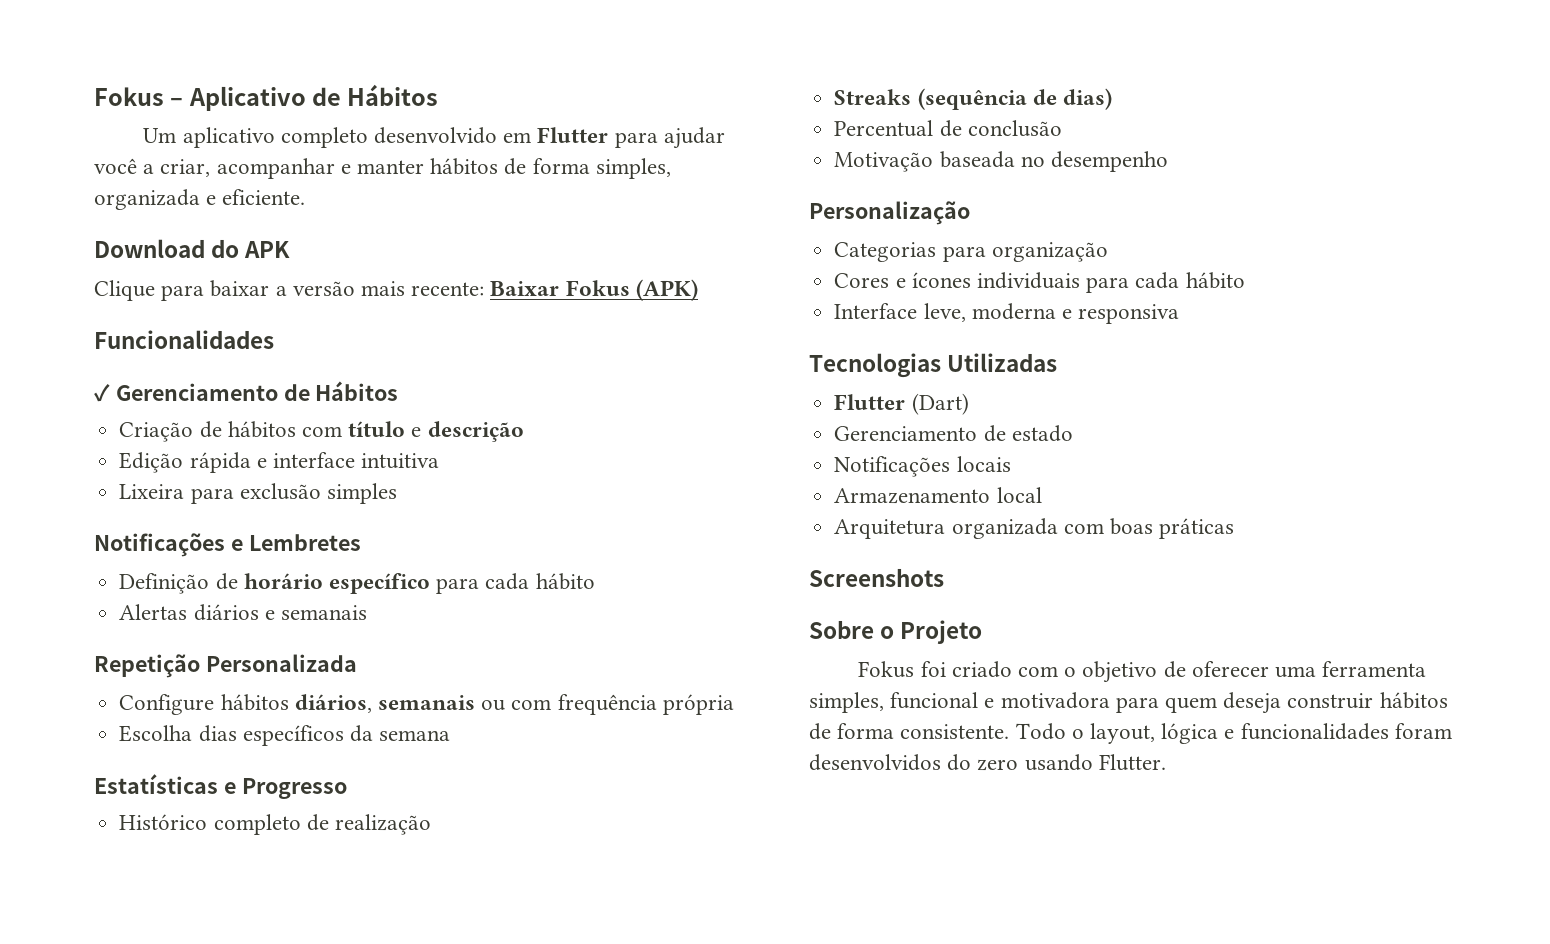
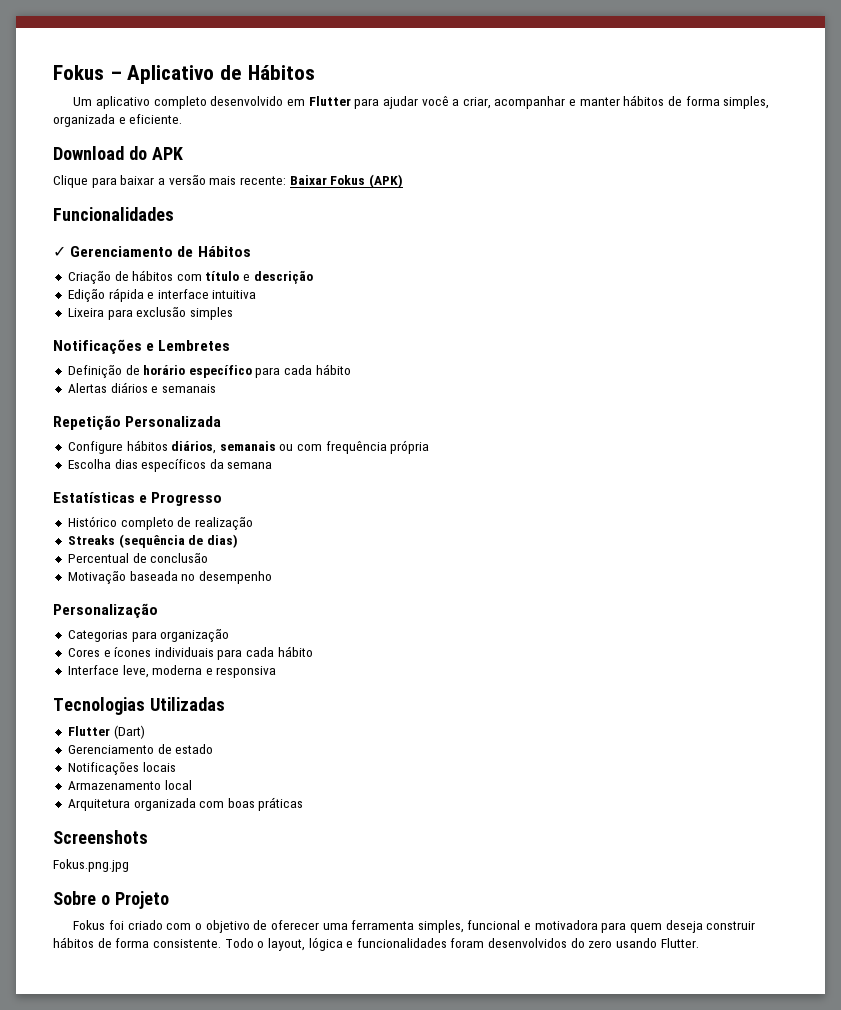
(944, 577) none -> [53,859,129,872] // Fokus.png.jpg

